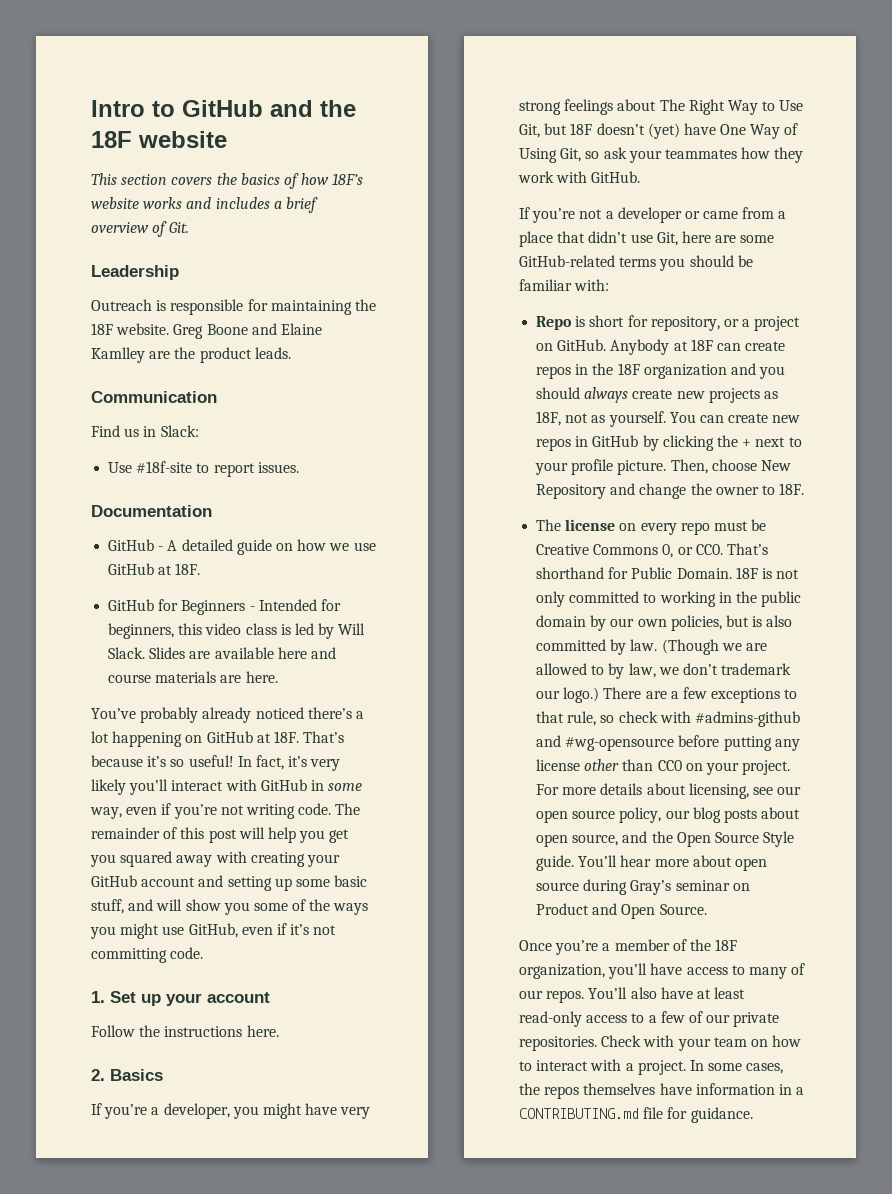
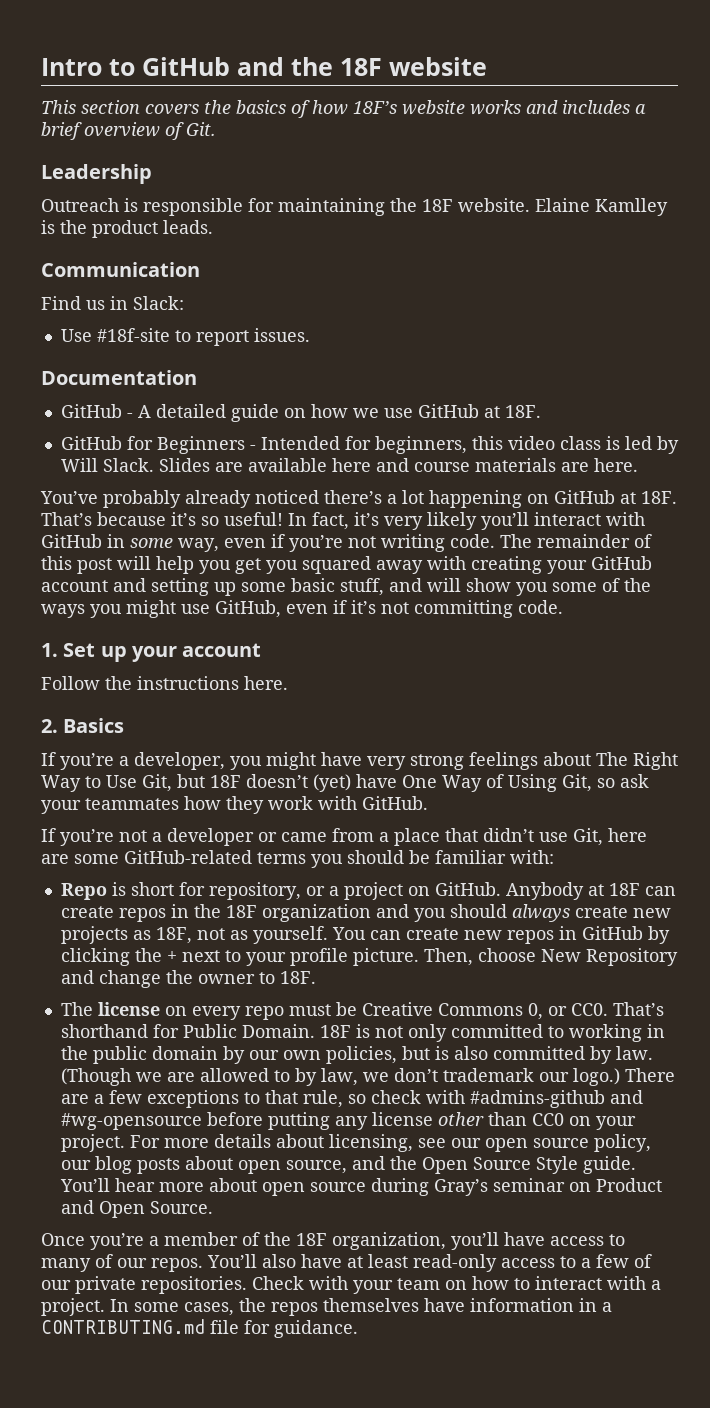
[173,323,277,339] Greg Boone and -> (530, 205) none
[149,351,171,359] are -> [41,220,55,234] is

